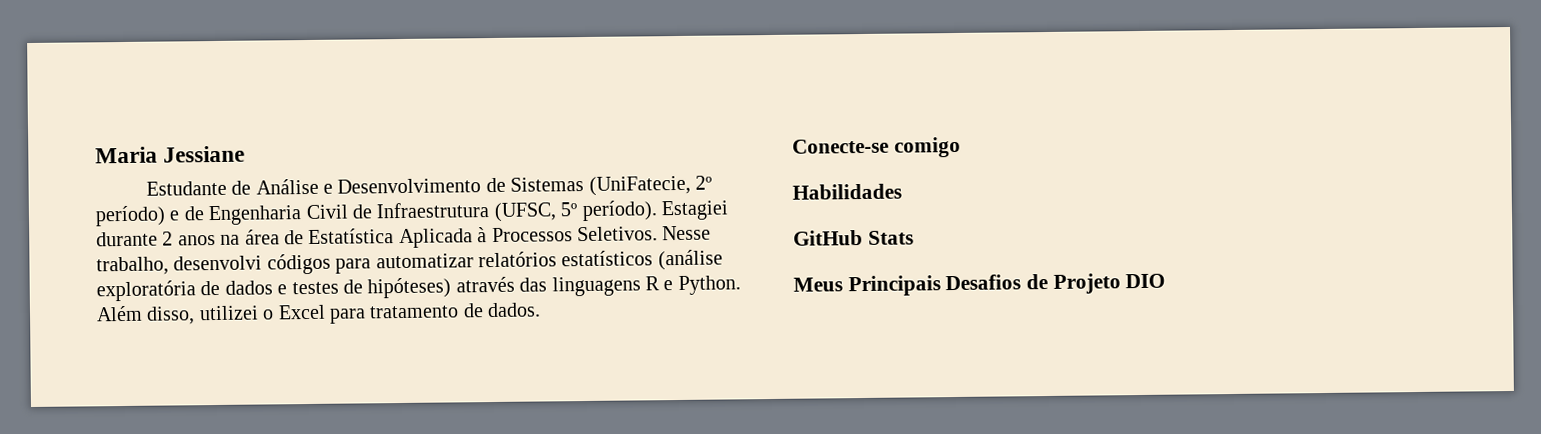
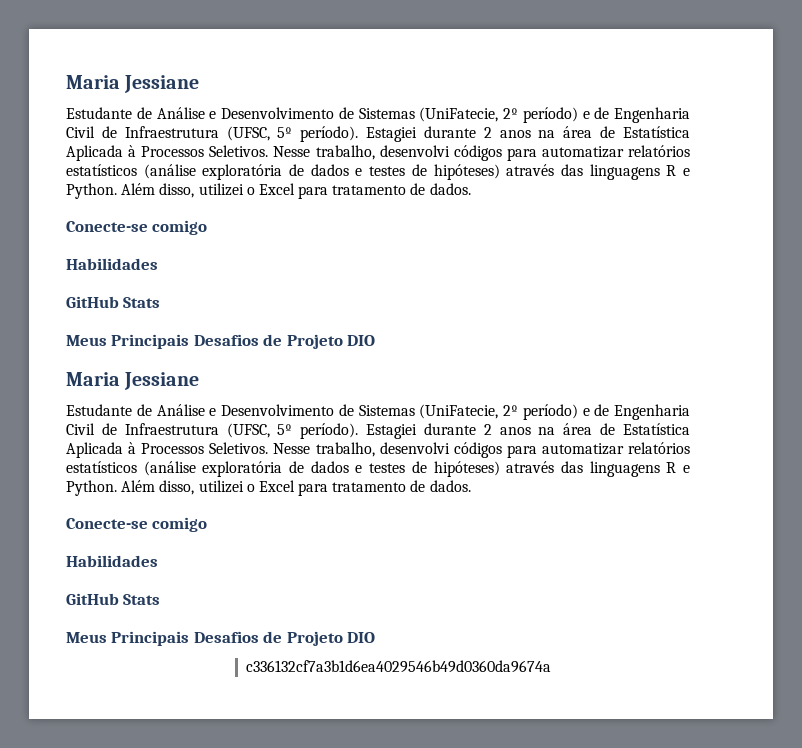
(1166, 281) none -> [66,372,200,390] [66,404,690,420] [66,423,690,439] [66,442,691,458] [66,461,691,477] [66,480,471,496] [66,517,208,532] [66,555,158,567] [66,593,161,605] [66,631,376,646] [246,660,552,673] // Maria Jessiane // Estudante de Análise e Desenvolvimento de Sistemas (UniFatecie, 2º período) e de Engenharia Civil de Infraestrutura (UFSC, 5º período). Estagiei durante 2 anos na área de Estatística Aplicada à Processos Seletivos. Nesse trabalho, desenvolvi códigos para automatizar relatórios estatísticos (análise exploratória de dados e testes de hipóteses) através das linguagens R e Python. Além disso, utilizei o Excel para tratamento de dados. // Conecte-se comigo // Habilidades // GitHub Stats // Meus Principais Desafios de Projeto DIO // c336132cf7a3b1d6ea4029546b49d0360da9674a

